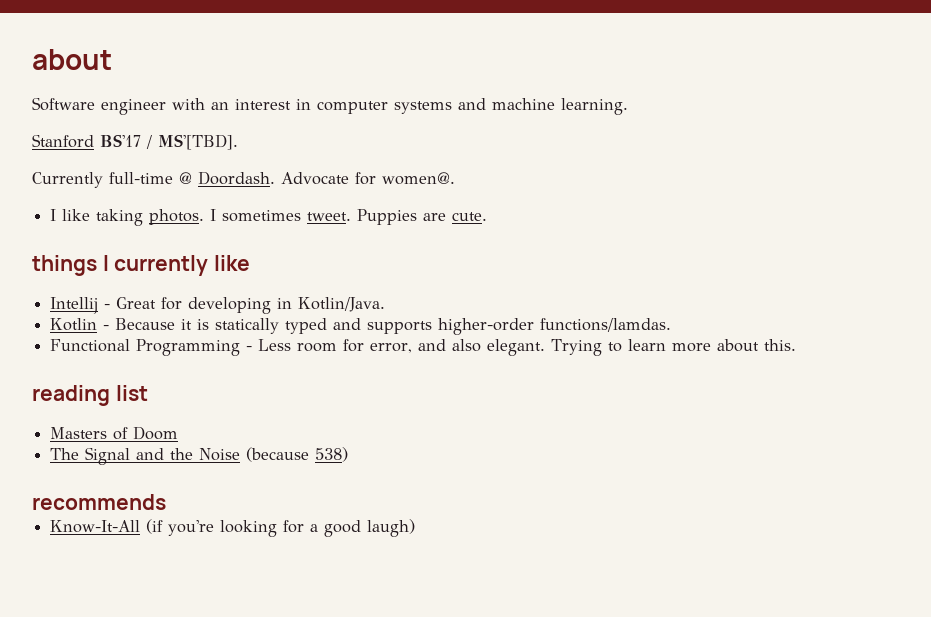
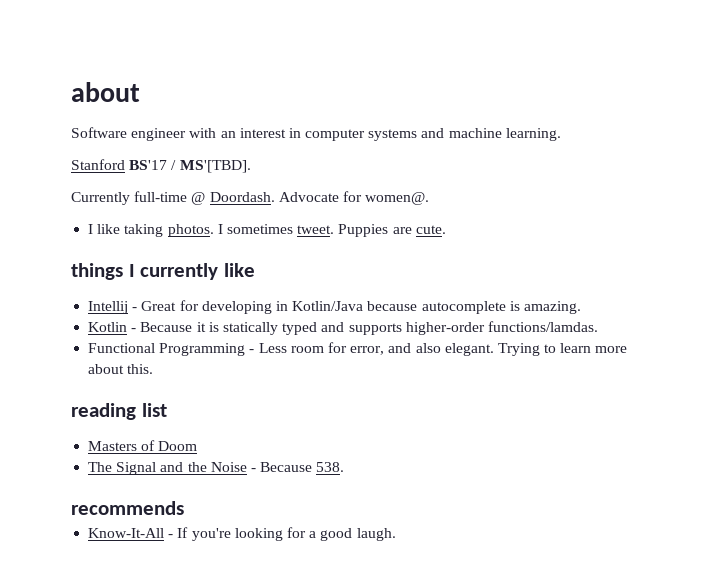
[298,297,386,312] Kotlin/Java. -> [292,301,581,314] Kotlin/Java because autocomplete is amazing.
[246,447,349,462] (because 538) -> [250,462,345,472] - Because 538.
[146,519,164,534] (if -> [168,527,189,538] - If
[367,519,416,537] laugh) -> [356,528,396,541] laugh.

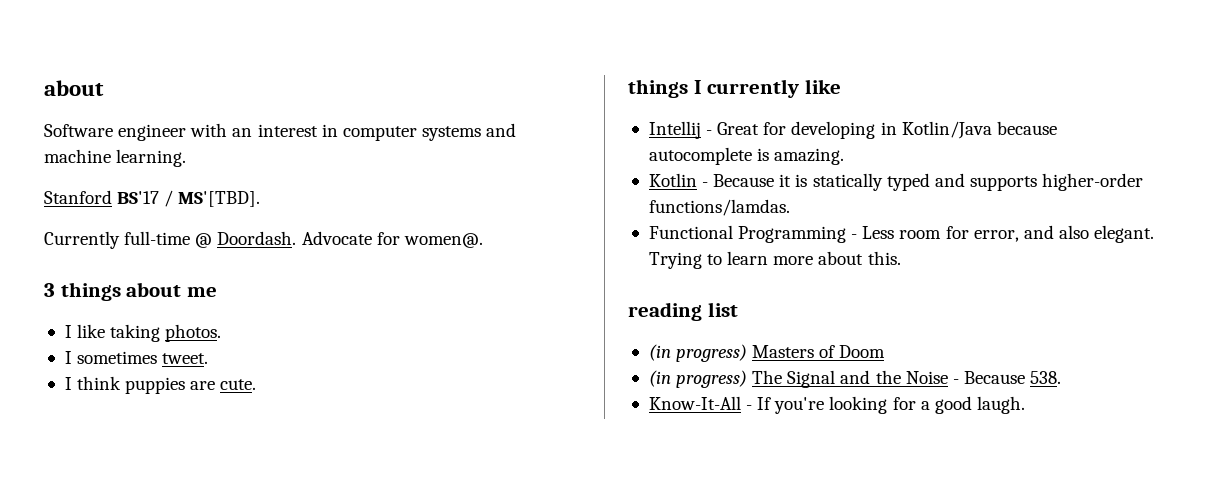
(430, 198) none -> [44,282,218,301] // 3 things about me
(214, 230) none -> (222, 333) //
[338,224,389,237] Puppies -> [64,376,186,394] // I think puppies
(167, 410) none -> [648,344,748,362] (in progress)
(198, 446) none -> [648,370,748,388] (in progress)
[71,501,184,515] // recommends -> (1062, 377) none

